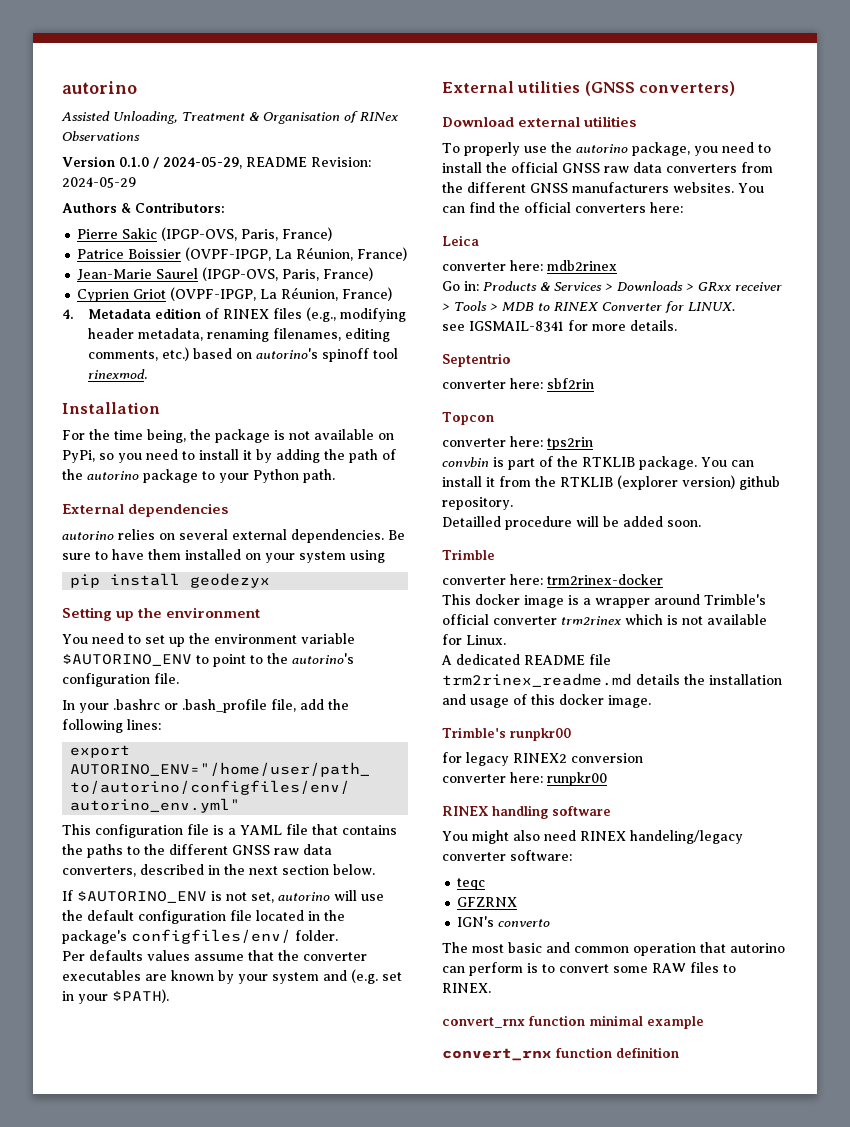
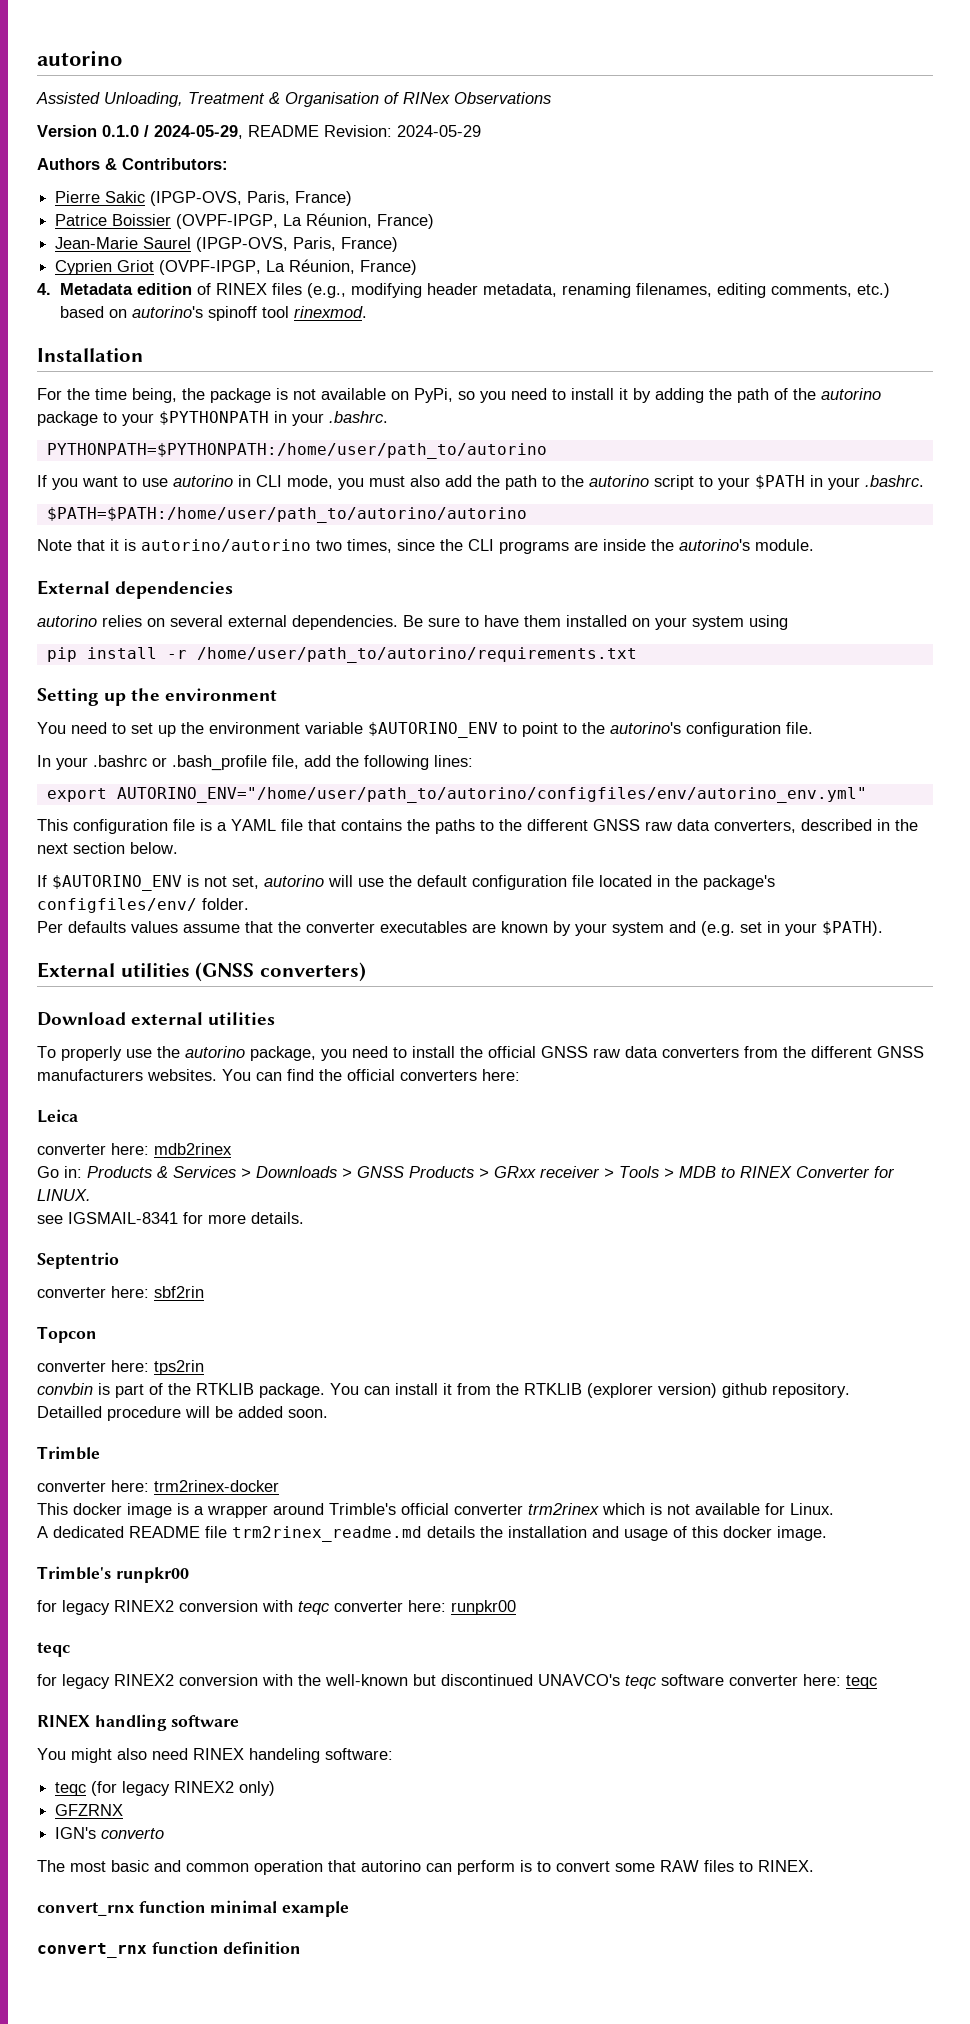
[253,469,335,483] Python path. -> [159,411,388,426] [46,443,547,459] [37,475,924,490] [46,507,527,523] [37,539,814,554] $PYTHONPATH in your .bashrc. // PYTHONPATH=$PYTHONPATH:/home/user/path_to/autorino // If you want to use autorino in CLI mode, you must also add the path to the autorino script to your $PATH in your .bashrc. // $PATH=$PATH:/home/user/path_to/autorino/autorino // Note that it is autorino/autorino two times, since the CLI programs are inside the autorino's module.
[190,573,271,588] geodezyx -> [166,647,637,663] -r /home/user/path_to/autorino/requirements.txt
(694, 287) none -> [357,1166,489,1178] GNSS Products >
(643, 758) // -> [262,1600,330,1615] with teqc
(607, 779) none -> [37,1642,70,1657] [37,1674,877,1689] // teqc // for legacy RINEX2 conversion with the well-known but discontinued UNAVCO's teqc software converter here: teqc
[630,830,743,844] [442,852,506,861] handeling/legacy converter -> [249,1748,320,1763] handeling
(486, 884) none -> [91,1781,276,1796] (for legacy RINEX2 only)

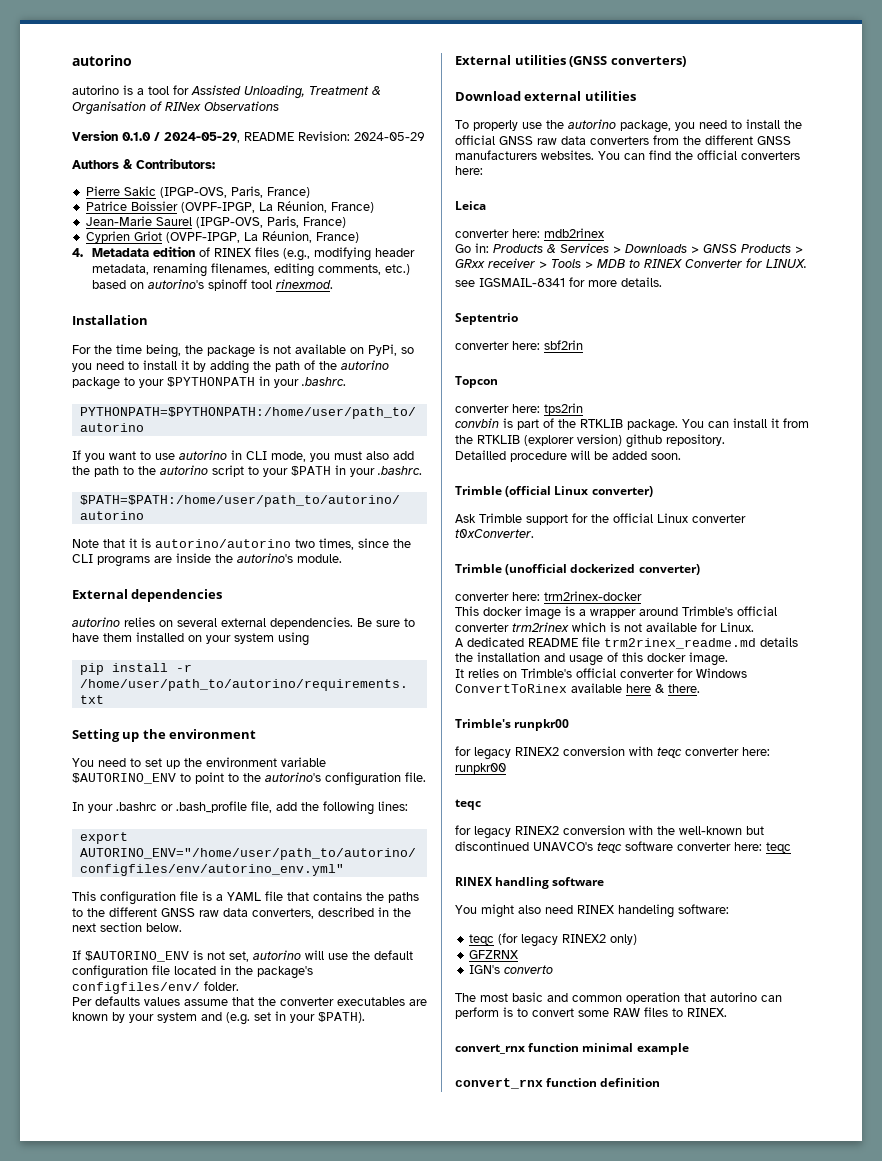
(122, 58) none -> [72,85,189,95] autorino is a tool for
(100, 1453) none -> [505,486,653,497] [455,513,746,525] [455,529,534,538] [455,564,700,575] (official Linux converter) // Ask Trimble support for the official Linux converter t0xConverter. // Trimble (unofficial dockerized converter)
(827, 1533) none -> [455,668,747,678] [455,683,700,693] // It relies on Trimble's official converter for Windows ConvertToRinex available here & there.

